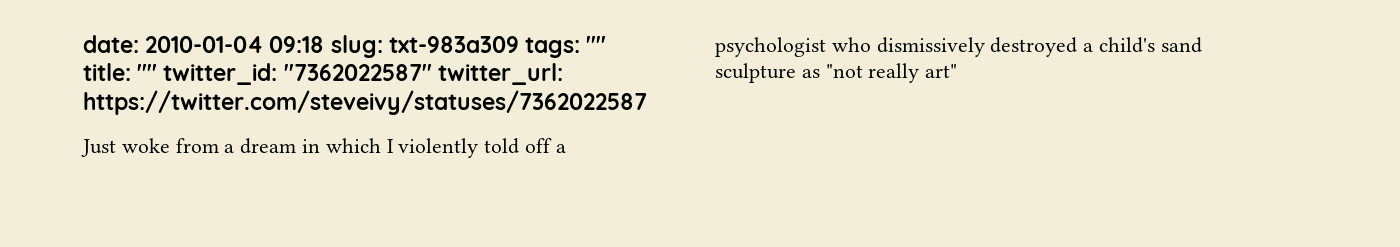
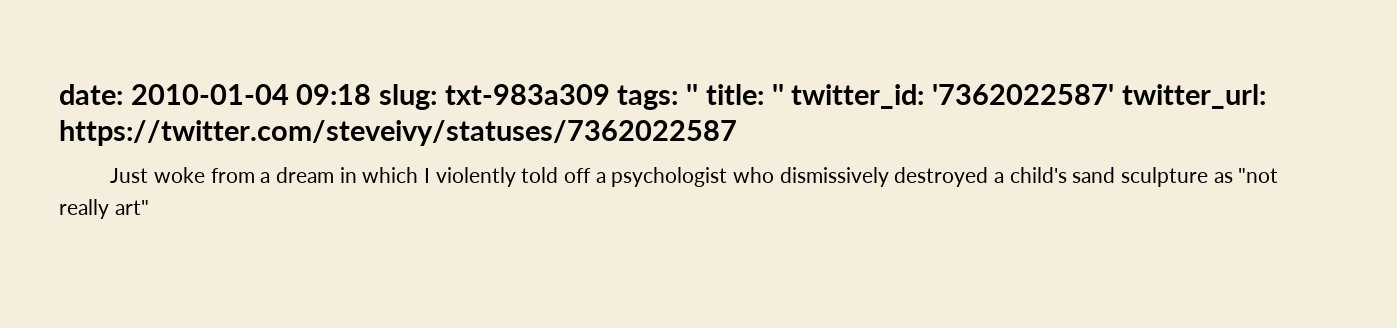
[586,36,607,53] [83,63,432,85] "" title: "" twitter_id: "7362022587" -> [686,84,1114,109] '' title: '' twitter_id: '7362022587'

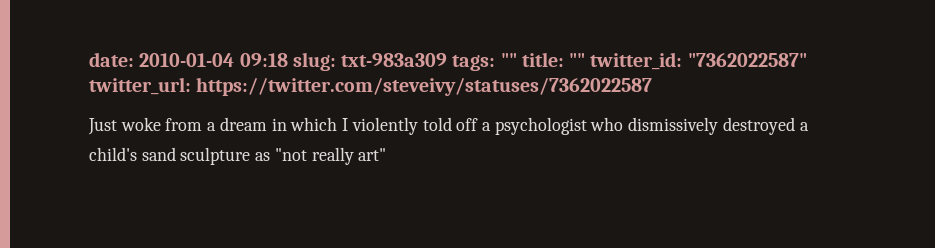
[686,84,1114,109] '' title: '' twitter_id: '7362022587' -> [500,52,807,70] "" title: "" twitter_id: "7362022587"

